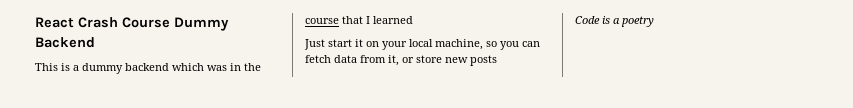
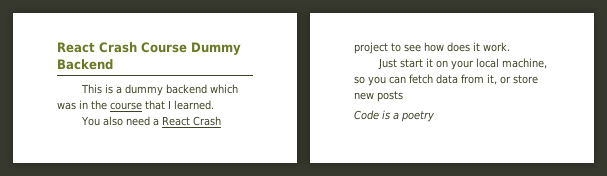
[373,16,413,24] learned -> [174,100,214,110] [80,116,221,126] [354,42,510,54] learned. // You also need a React Crash project to see how does it work.

